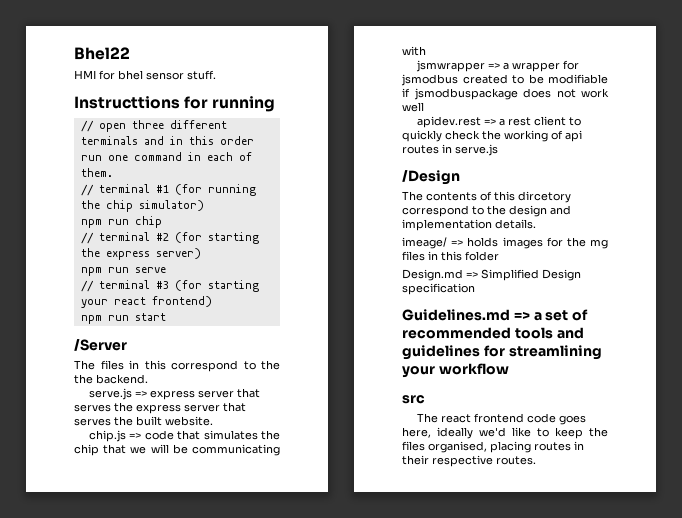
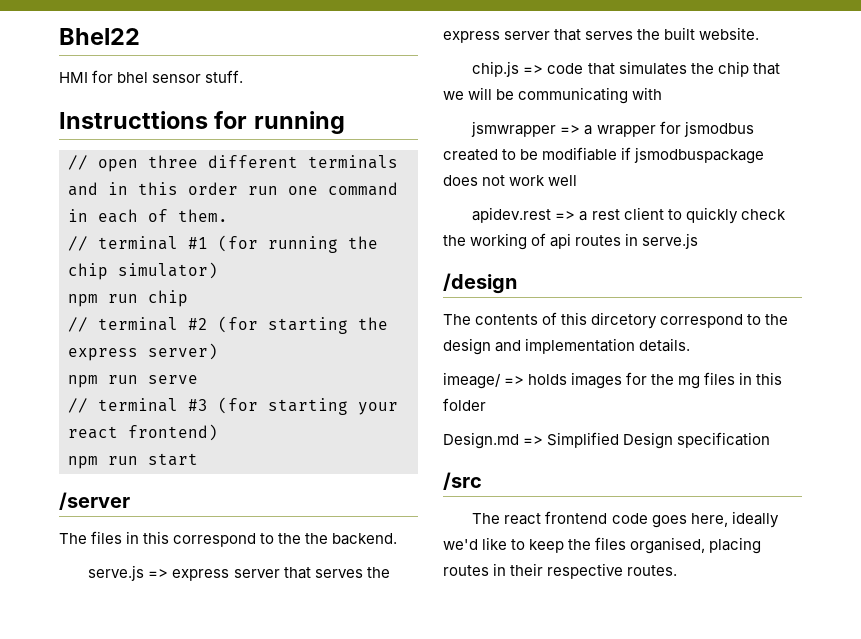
[74,339,127,351] /Server -> [59,492,130,510] /server
[402,170,460,185] /Design -> [443,273,517,294] /design
[402,309,589,321] [402,327,584,339] [402,345,602,360] [402,363,509,378] [402,395,425,404] Guidelines.md => a set of recommended tools and guidelines for streamlining your workflow // src -> [443,472,482,490] /src

